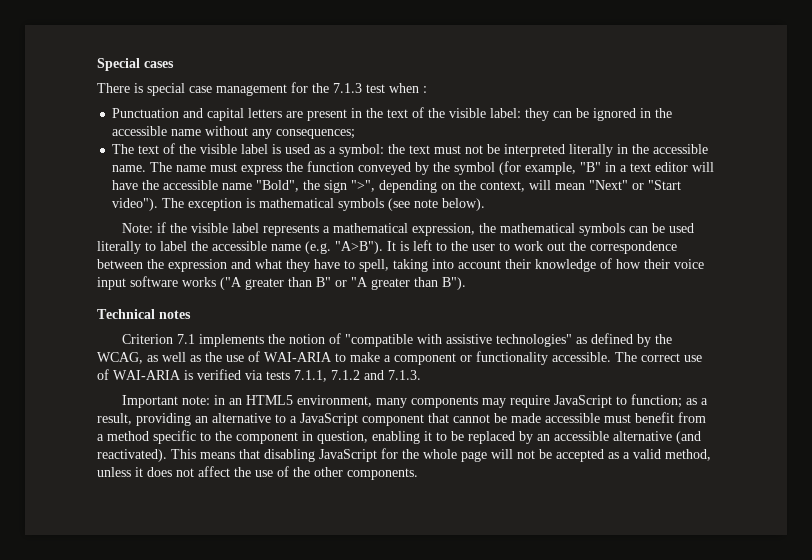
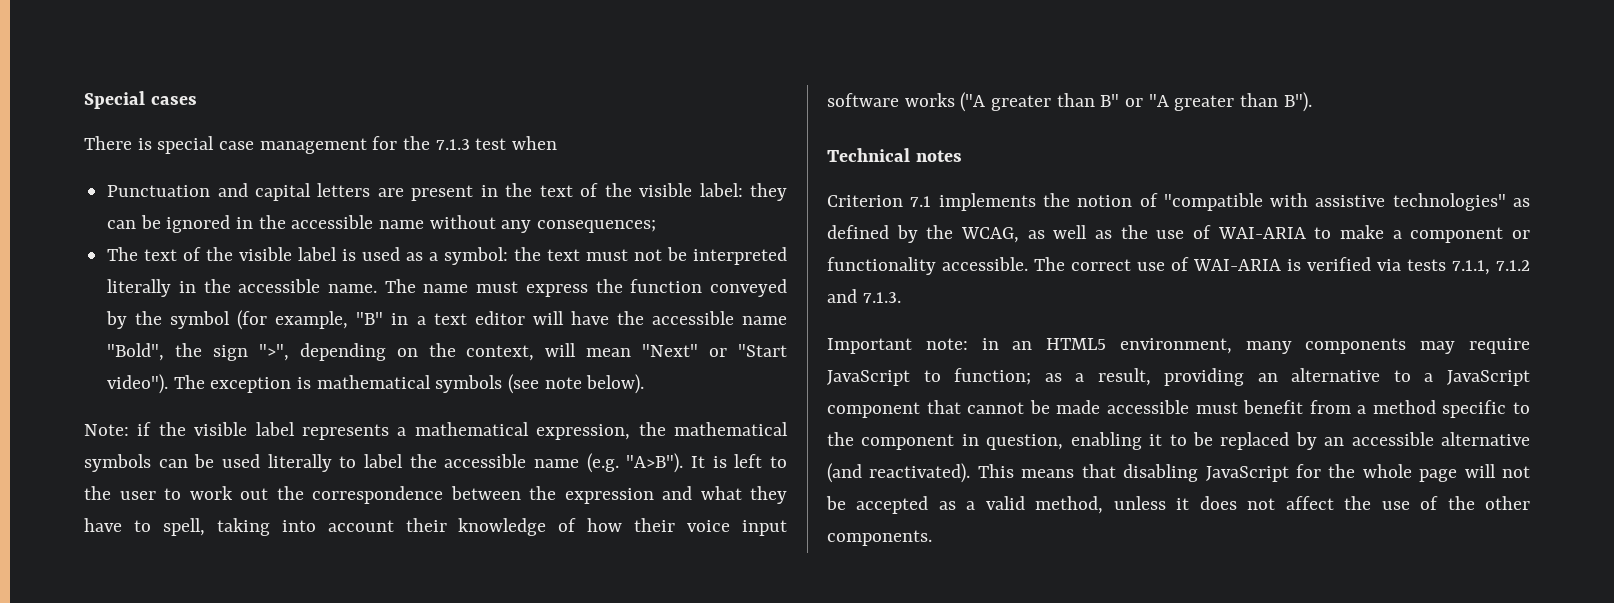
[423,86,427,93] : -> (558, 143) none

